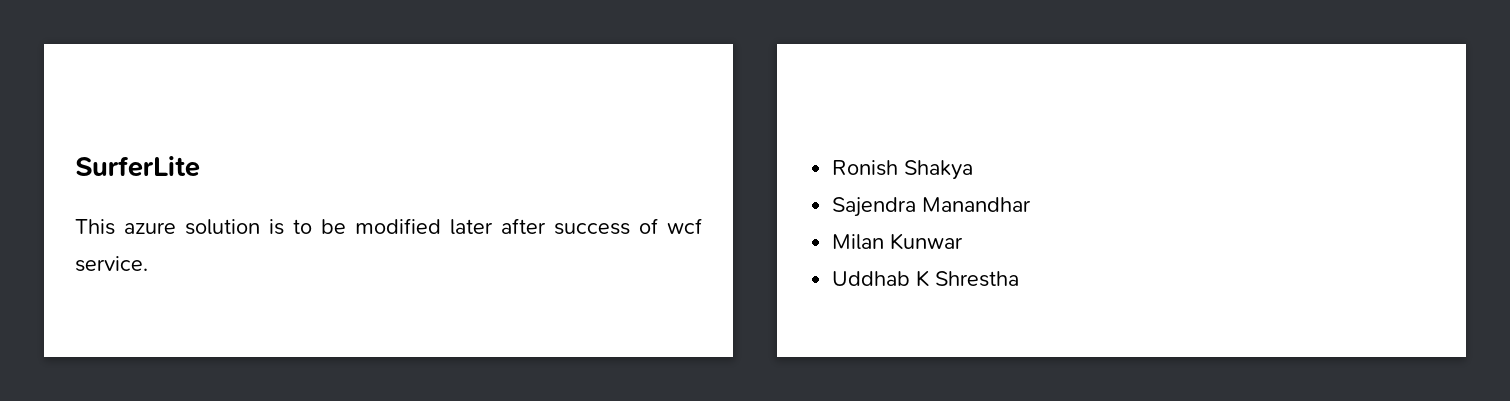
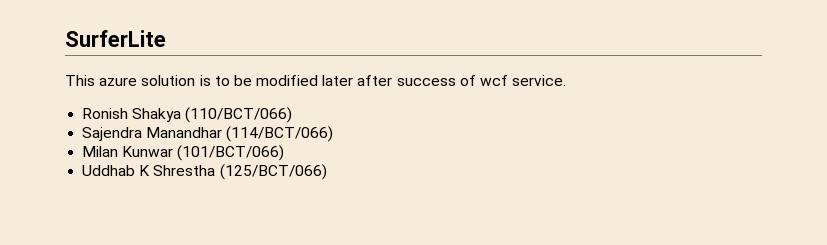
(974, 170) none -> [185,107,293,123] (110/BCT/066)
(1032, 204) none -> [226,126,334,142] (114/BCT/066)
(964, 241) none -> [177,145,285,161] (101/BCT/066)
(1020, 279) none -> [219,164,327,180] (125/BCT/066)

